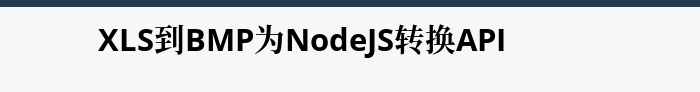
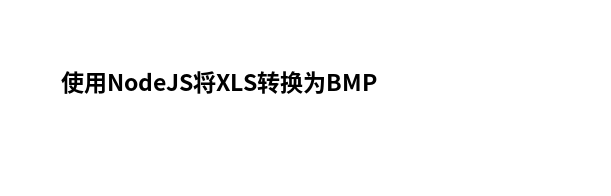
[98,24,506,58] XLS到BMP为NodeJS转换API -> [61,71,377,94] 使用NodeJS将XLS转换为BMP

